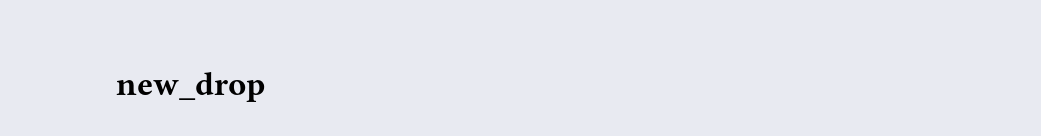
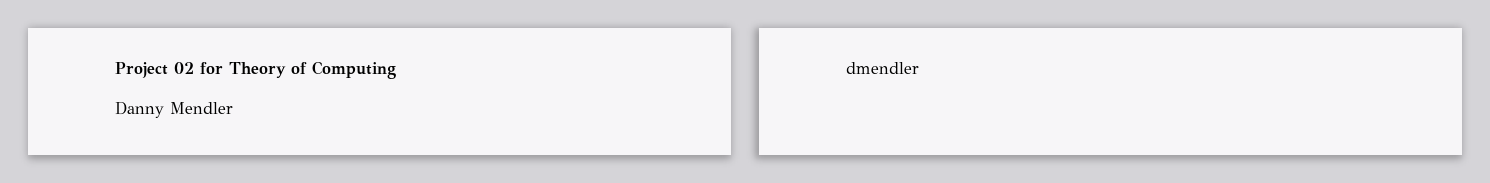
[116,72,265,102] new_drop -> [115,61,396,79] [115,101,233,118] [846,62,919,74] Project 02 for Theory of Computing // Danny Mendler // dmendler

